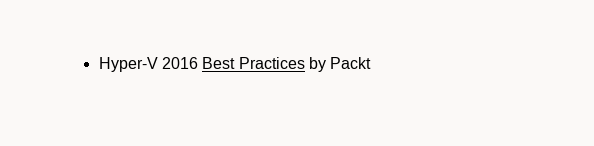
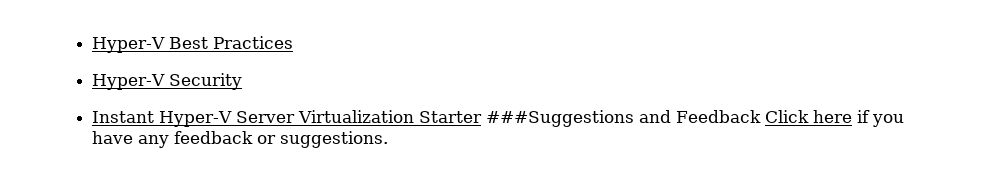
[98,57,198,72] Hyper-V 2016 -> [92,37,166,53] Hyper-V
[308,57,372,72] by Packt -> [92,73,243,90] [92,110,905,127] [92,131,389,148] // Hyper-V Security // Instant Hyper-V Server Virtualization Starter ###Suggestions and Feedback Click here if you have any feedback or suggestions.

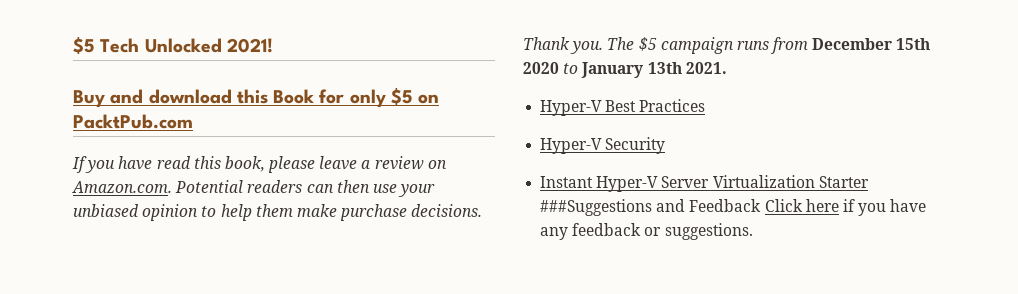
(92, 45) none -> [73,37,273,55] [73,88,440,108] [73,114,193,129] [72,156,447,173] [72,180,436,197] [73,204,483,221] [523,37,931,54] [523,62,727,78] $5 Tech Unlocked 2021! // Buy and download this Book for only $5 on PacktPub.com // If you have read this book, please leave a review on Amazon.com. Potential readers can then use your unbiased opinion to help them make purchase decisions. Thank you. The $5 campaign runs from December 15th 2020 to January 13th 2021. //

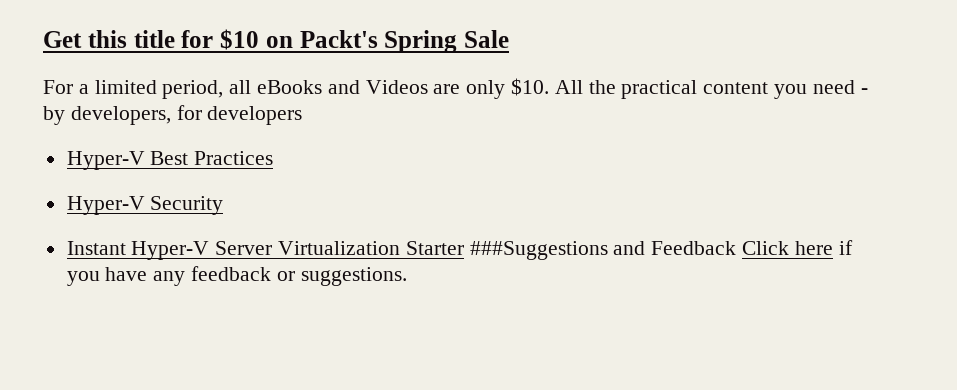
[73,37,273,55] [73,88,440,108] [73,114,193,129] [72,156,447,173] [72,180,436,197] [73,204,483,221] [523,37,931,54] [523,62,727,78] $5 Tech Unlocked 2021! // Buy and download this Book for only $5 on PacktPub.com // If you have read this book, please leave a review on Amazon.com. Potential readers can then use your unbiased opinion to help them make purchase decisions. Thank you. The $5 campaign runs from December 15th 2020 to January 13th 2021. -> [43,29,509,53] [43,78,868,99] [43,105,303,125] Get this title for $10 on Packt's Spring Sale // For a limited period, all eBooks and Videos are only $10. All the practical content you need - by developers, for developers

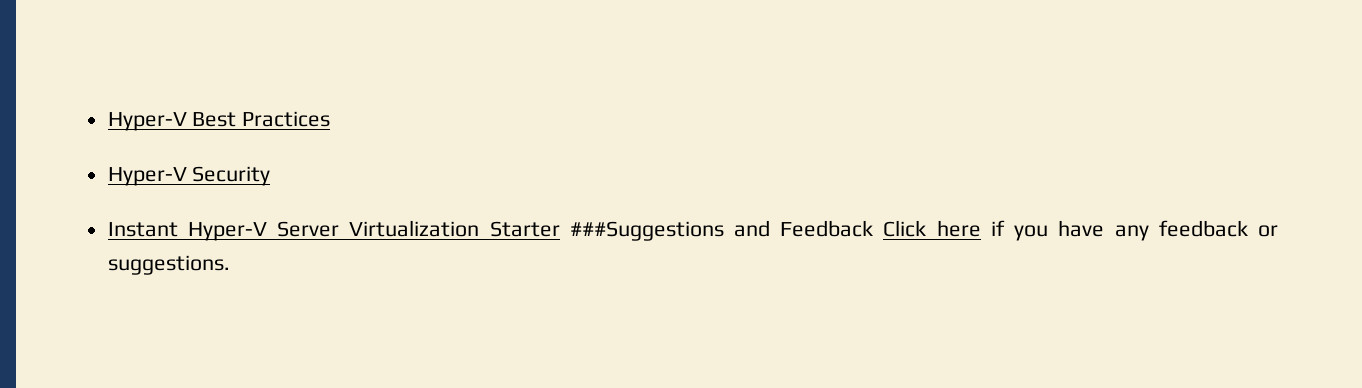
[43,29,509,53] [43,78,868,99] [43,105,303,125] Get this title for $10 on Packt's Spring Sale // For a limited period, all eBooks and Videos are only $10. All the practical content you need - by developers, for developers // -> (107, 121) none

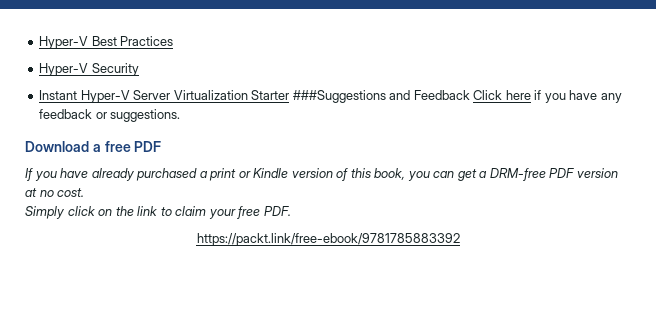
(230, 265) none -> [25,141,162,152] [25,168,618,181] [25,188,85,197] [25,206,291,219] [196,233,460,246] // Download a free PDF // If you have already purchased a print or Kindle version of this book, you can get a DRM-free PDF version at no cost. // Simply click on the link to claim your free PDF. // https://packt.link/free-ebook/9781785883392

